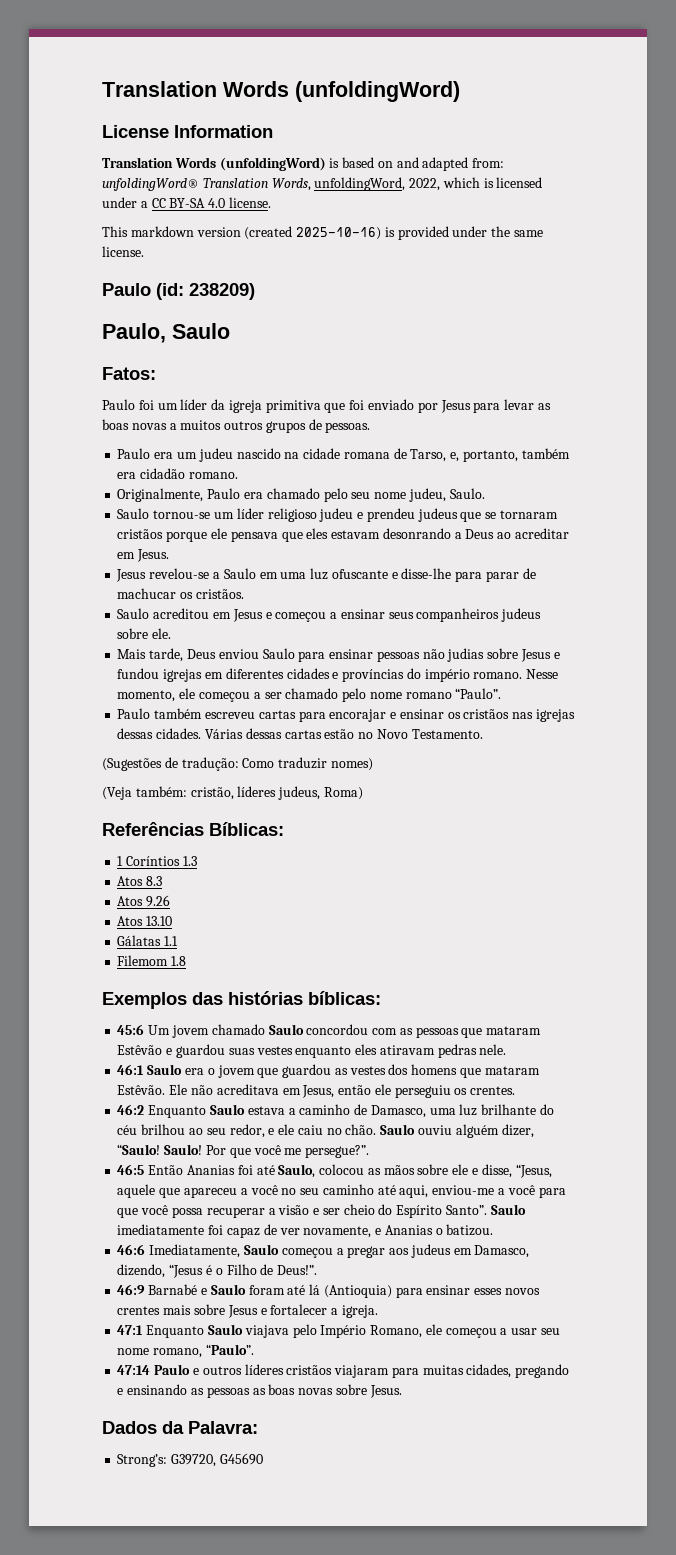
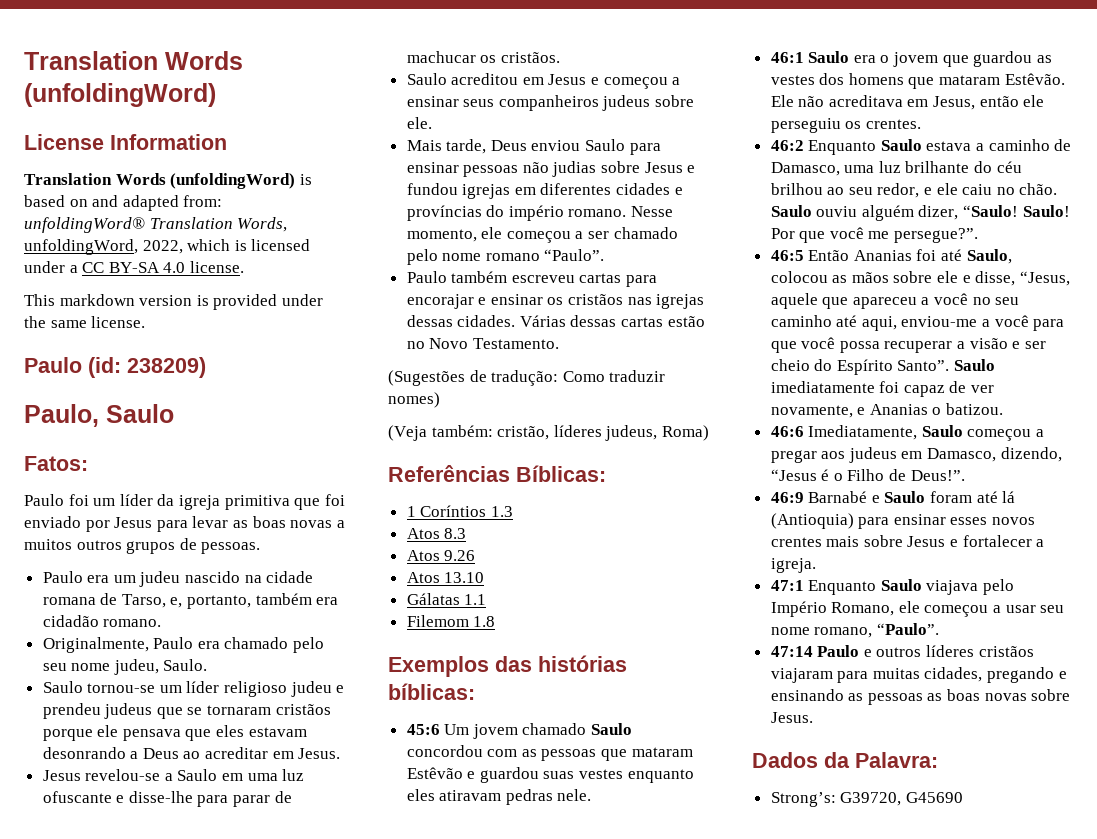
[244,226,382,240] (created 2025-10-16) -> (193, 300) none

